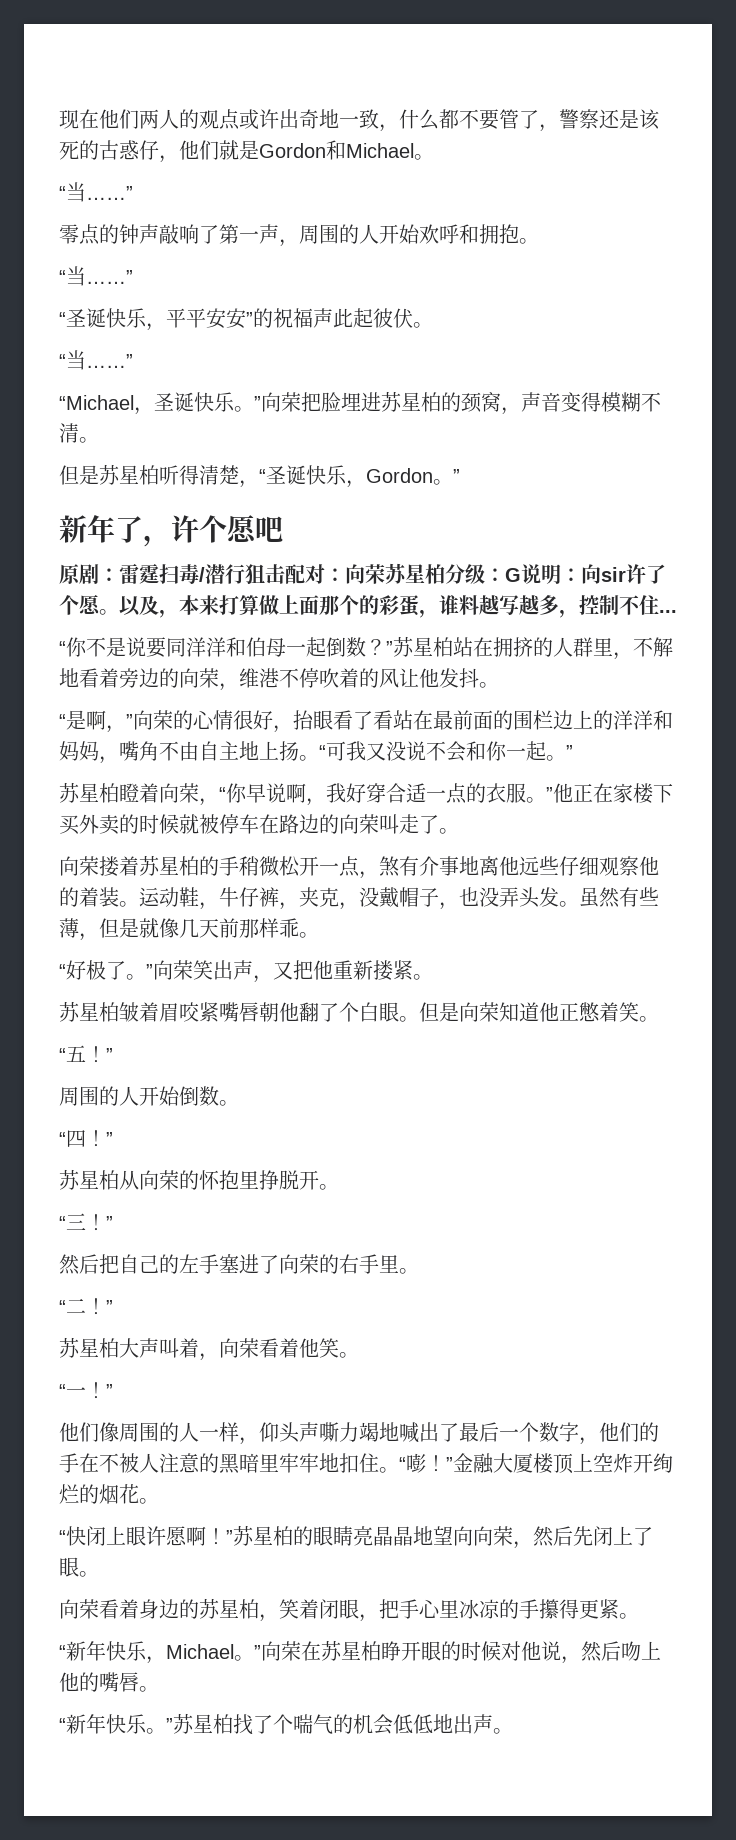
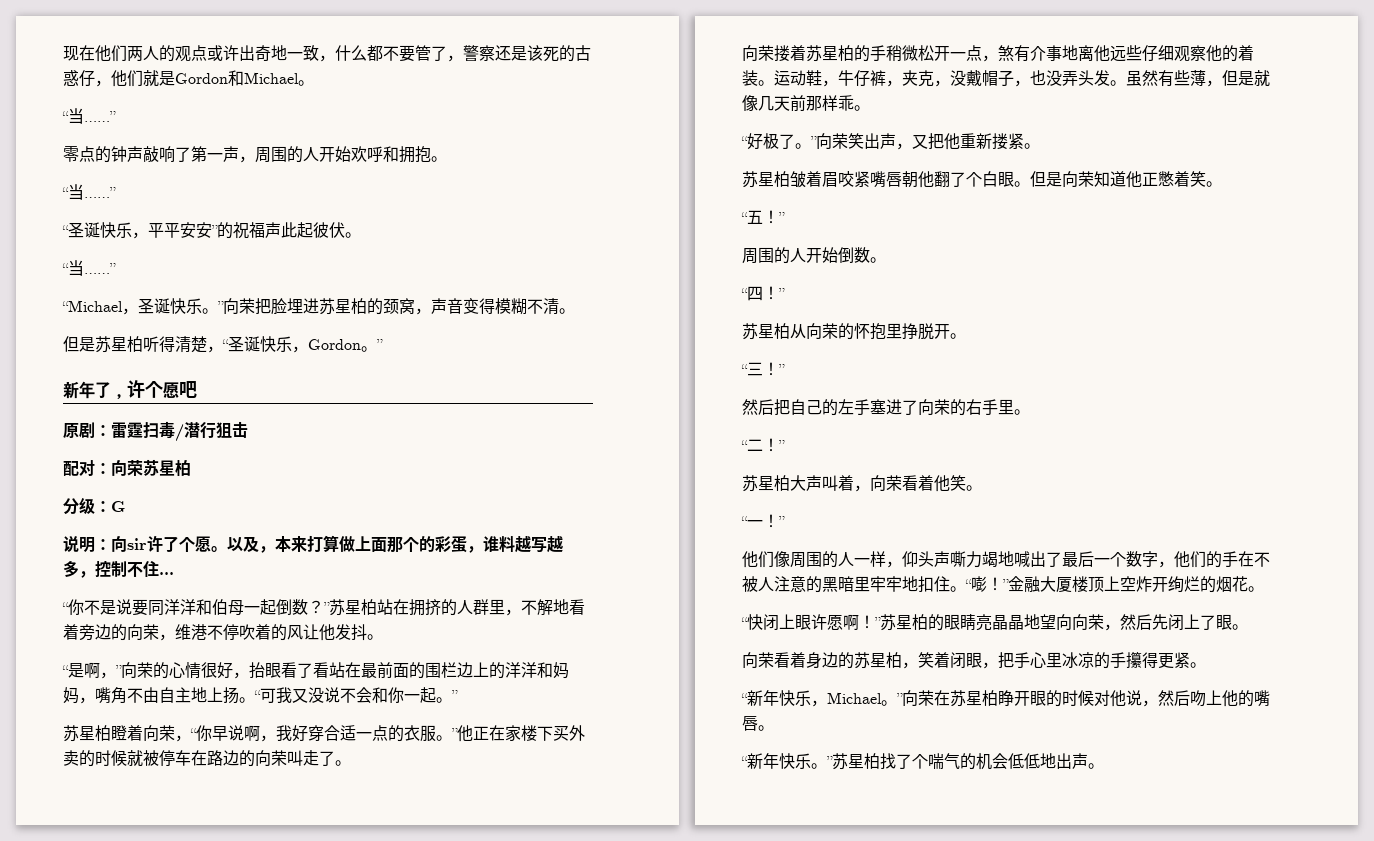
(285, 574) none -> (248, 429) //
(445, 574) none -> (191, 468) //
(521, 575) none -> (125, 506) //

